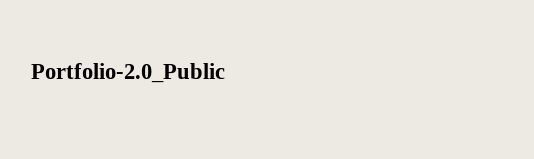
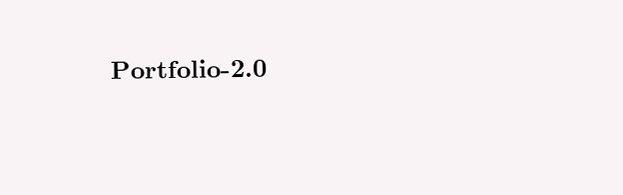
[31,63,225,83] Portfolio-2.0_Public -> [110,58,267,79] Portfolio-2.0

